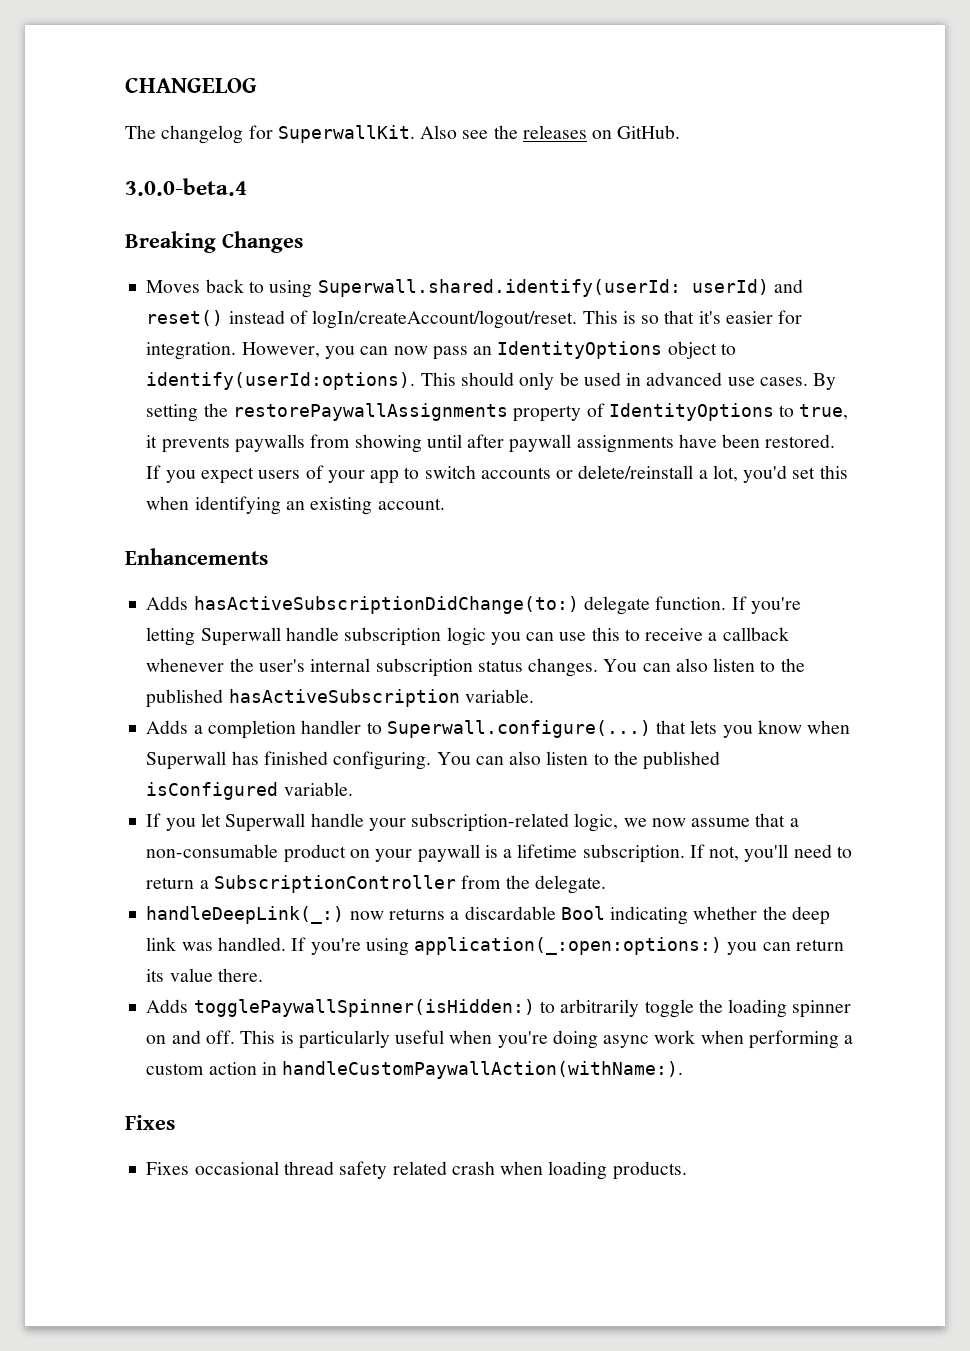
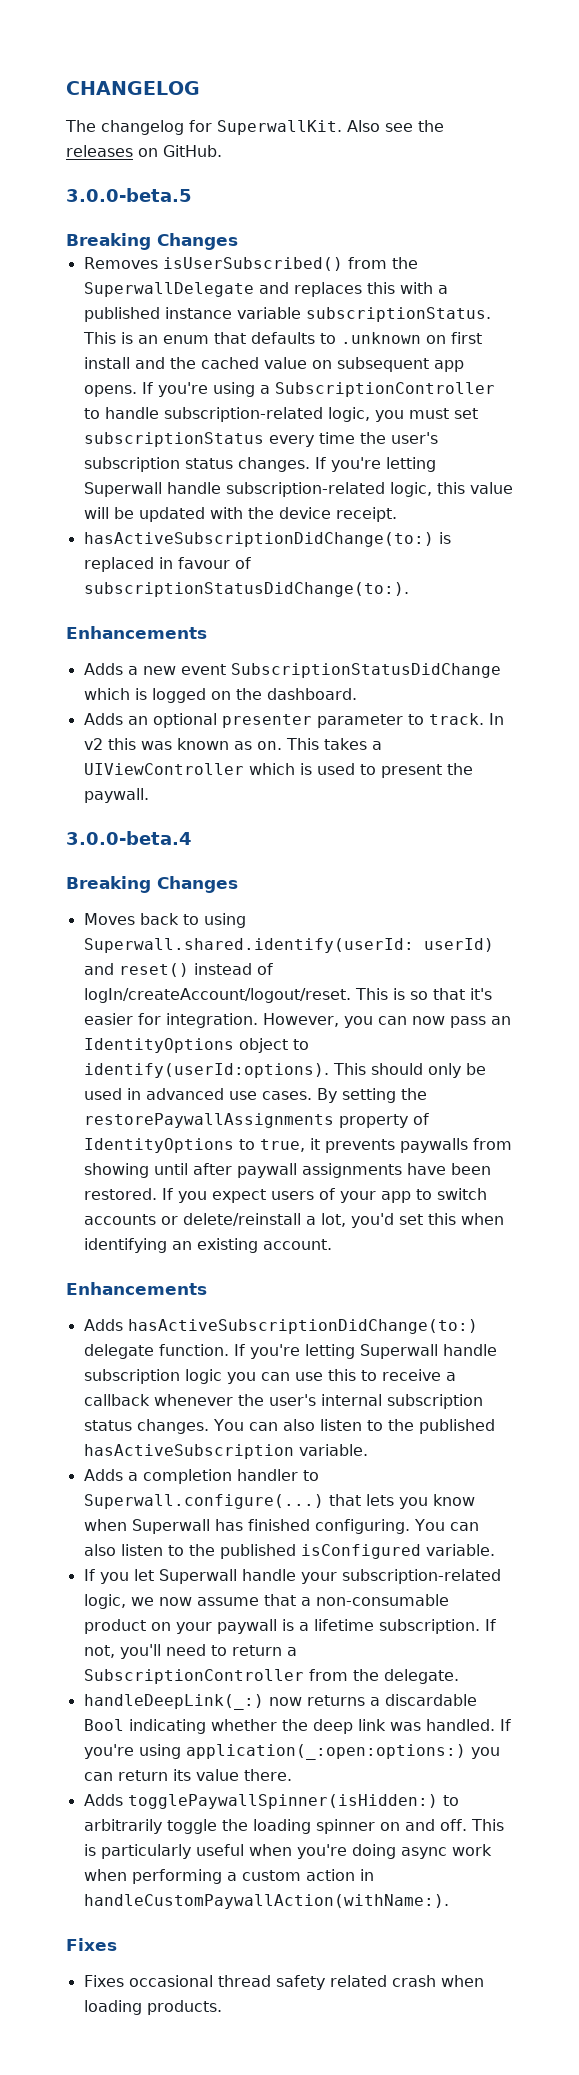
(681, 132) none -> [66,188,192,202] [66,233,238,250] [83,257,418,271] [83,282,448,297] [83,307,491,322] [82,332,482,344] [83,357,464,372] [83,382,495,397] [83,407,478,422] [83,432,438,447] [83,457,436,472] [83,482,513,497] [83,507,397,522] [83,532,451,547] [83,557,251,572] [83,582,409,597] [66,626,207,639] [83,663,501,678] [83,688,357,703] [83,713,504,728] [83,738,382,750] [83,763,473,778] [83,788,149,803] // 3.0.0-beta.5 // Breaking Changes // Removes isUserSubscribed() from the SuperwallDelegate and replaces this with a published instance variable subscriptionStatus. This is an enum that defaults to .unknown on first install and the cached value on subsequent app opens. If you're using a SubscriptionController to handle subscription-related logic, you must set subscriptionStatus every time the user's subscription status changes. If you're letting Superwall handle subscription-related logic, this value will be updated with the device receipt. // hasActiveSubscriptionDidChange(to:) is replaced in favour of subscriptionStatusDidChange(to:). // Enhancements // Adds a new event SubscriptionStatusDidChange which is logged on the dashboard. // Adds an optional presenter parameter to track. In v2 this was known as on. This takes a UIViewController which is used to present the paywall.

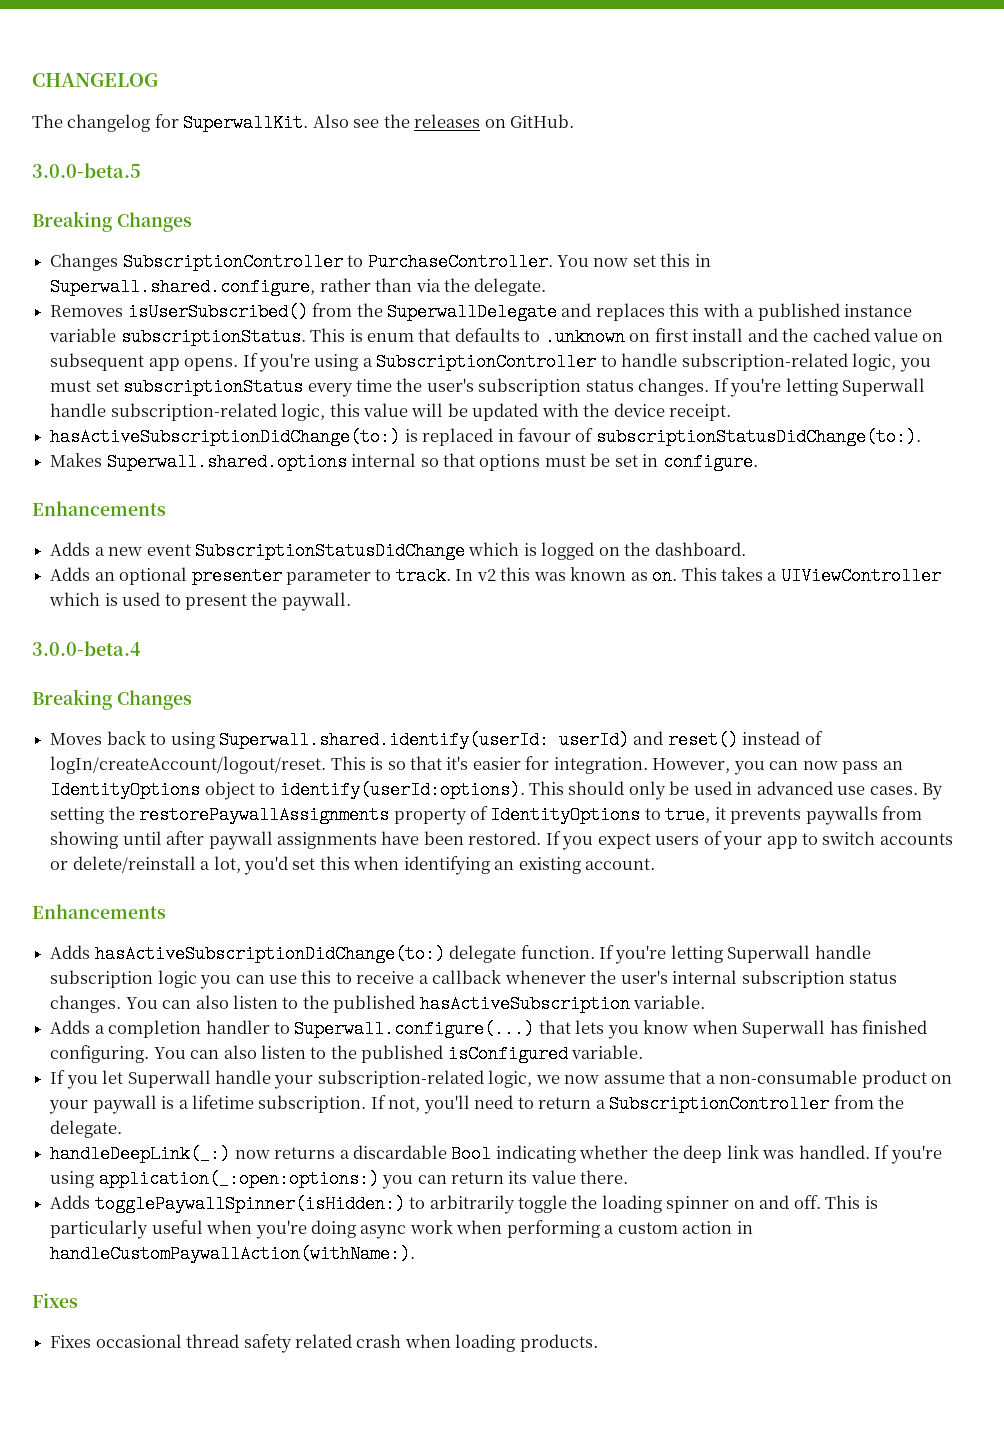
(238, 241) none -> [50,253,711,271] [50,278,547,296] // Changes SubscriptionController to PurchaseController. You now set this in Superwall.shared.configure, rather than via the delegate.
[137,335,158,344] an -> (363, 335) none
(409, 589) none -> [50,453,758,471] // Makes Superwall.shared.options internal so that options must be set in configure.

